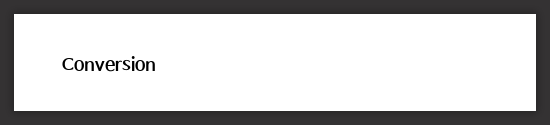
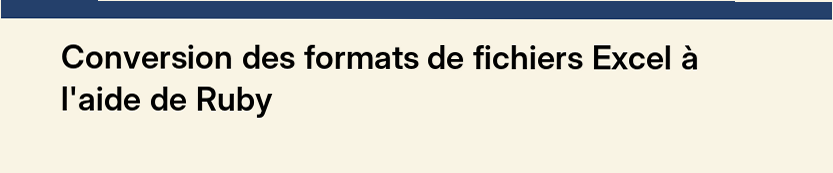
(156, 64) none -> [241,44,700,70] [60,86,273,118] des formats de fichiers Excel à l'aide de Ruby

